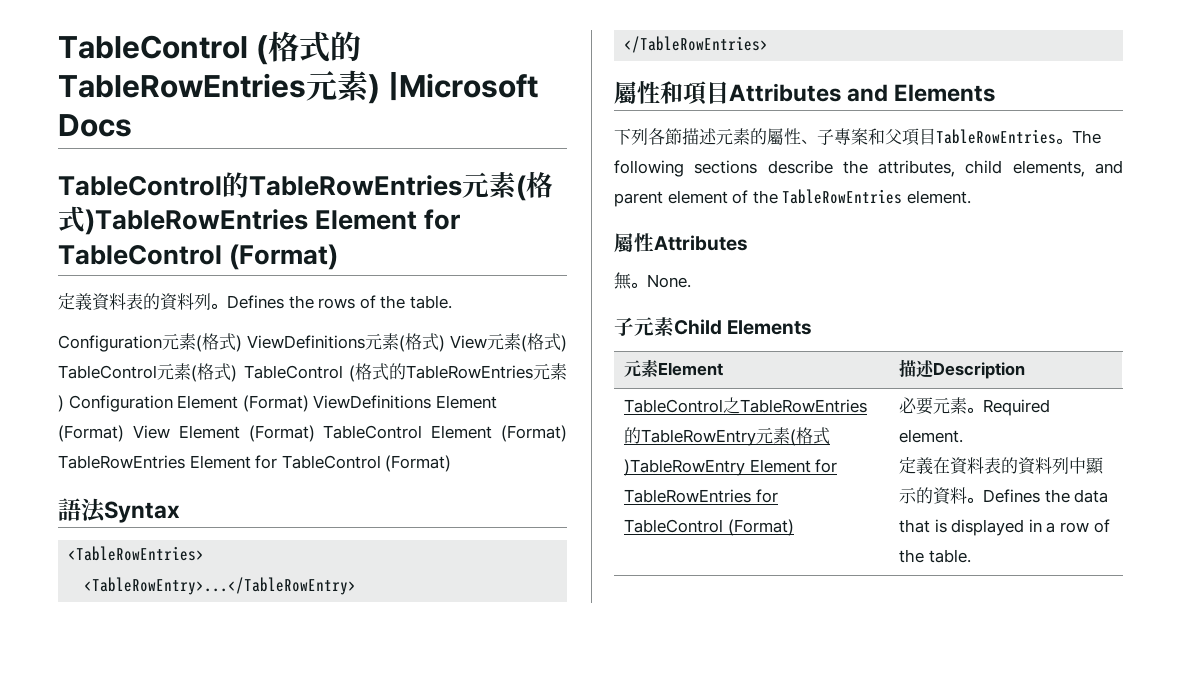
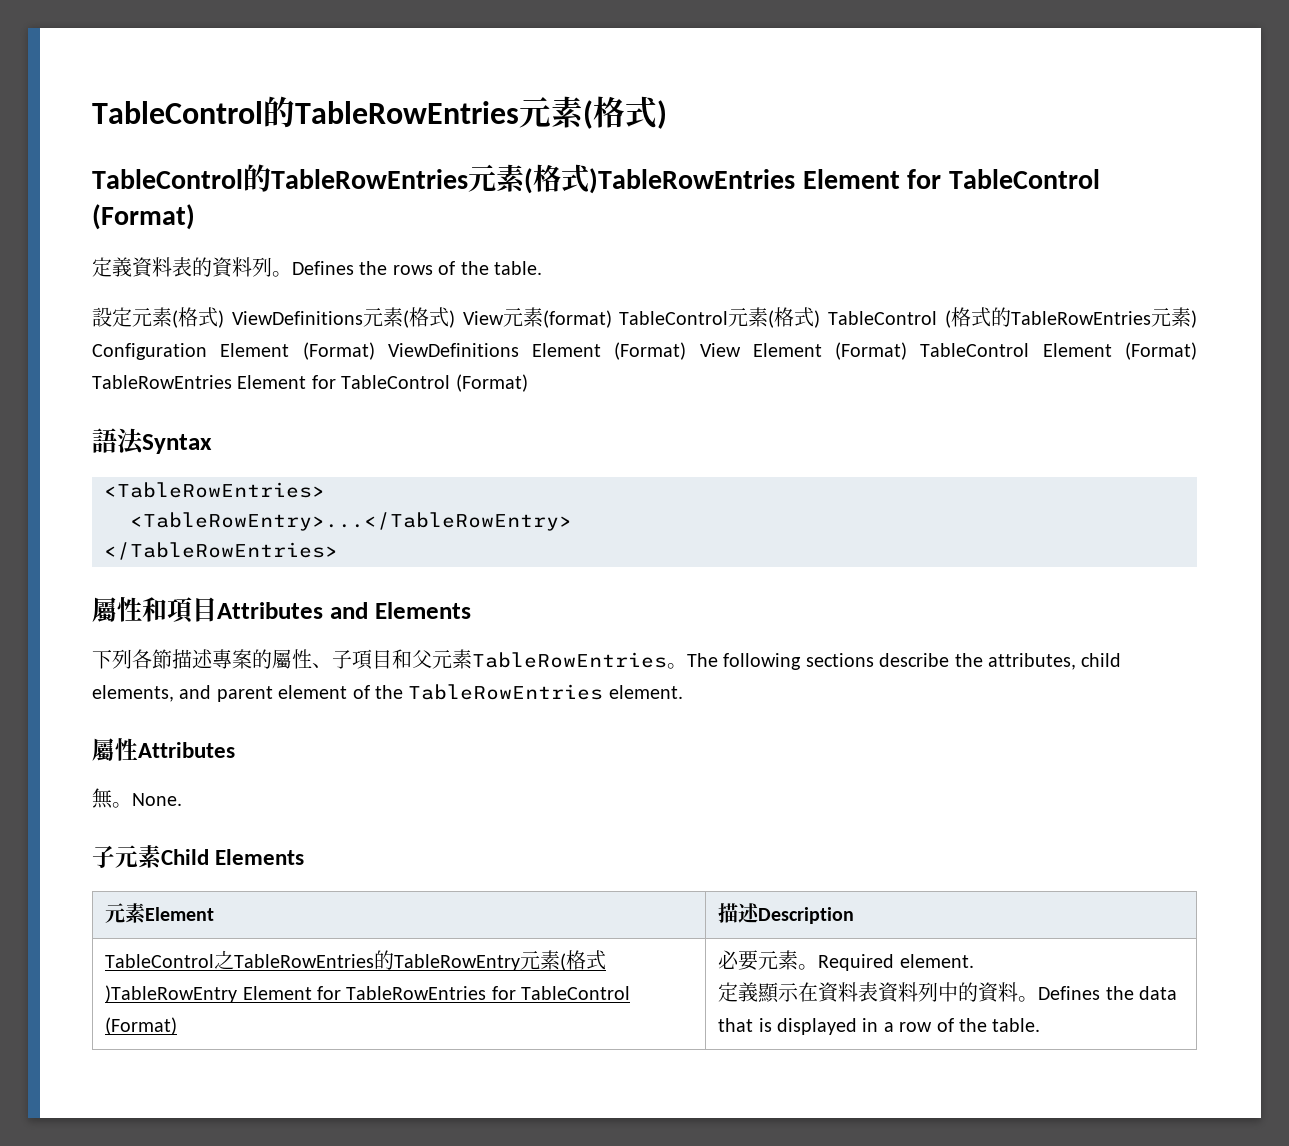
[58,31,362,65] [58,70,539,104] [58,114,132,137] TableControl (格式的TableRowEntries元素) |Microsoft Docs -> [92,96,667,129] TableControl的TableRowEntries元素(格式)
[58,335,162,352] Configuration -> [92,307,132,327] 設定
[521,333,567,352] (格式) -> [542,310,612,328] (format)
[716,128,750,145] 元素 -> [212,649,252,669] 專案
[834,128,936,146] 專案和父項目 -> [352,649,472,670] 項目和父元素
(934, 466) none -> [757,982,800,1003] 顯示
[1001,457,1019,474] 的 -> (879, 992) none
[1085,457,1105,475] [899,487,918,504] 顯示 -> (959, 992) none

